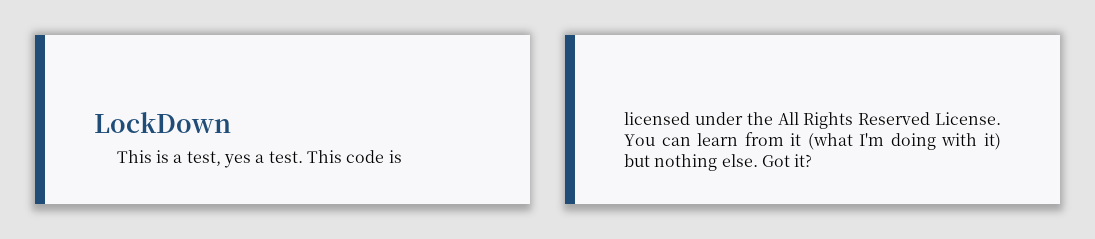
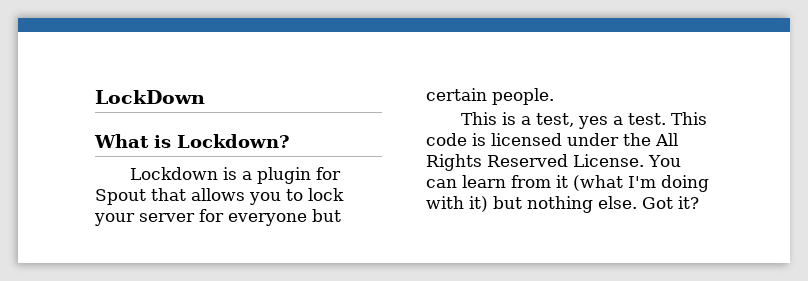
(231, 122) none -> [94,134,290,148] [129,167,341,184] [95,188,344,205] [94,209,341,226] [426,88,554,105] // What is Lockdown? // Lockdown is a plugin for Spout that allows you to lock your server for everyone but certain people.

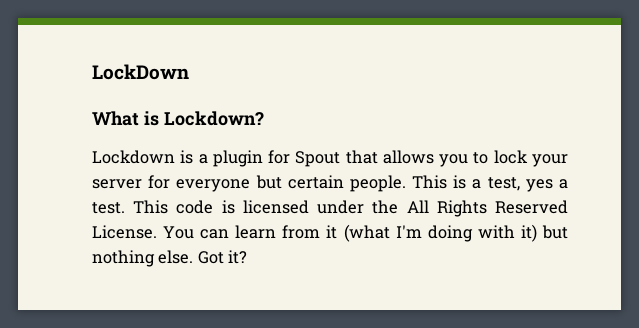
(554, 96) // -> (406, 183) none

